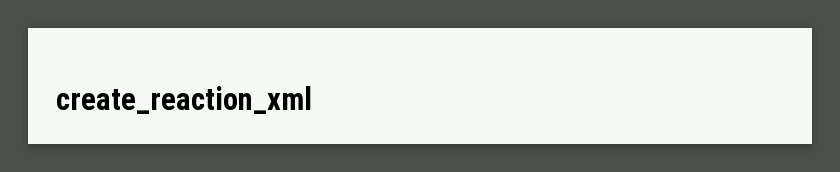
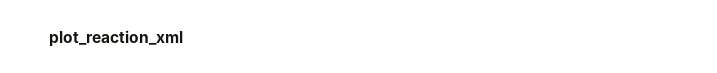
[56,86,312,114] create_reaction_xml -> [49,30,183,47] plot_reaction_xml

